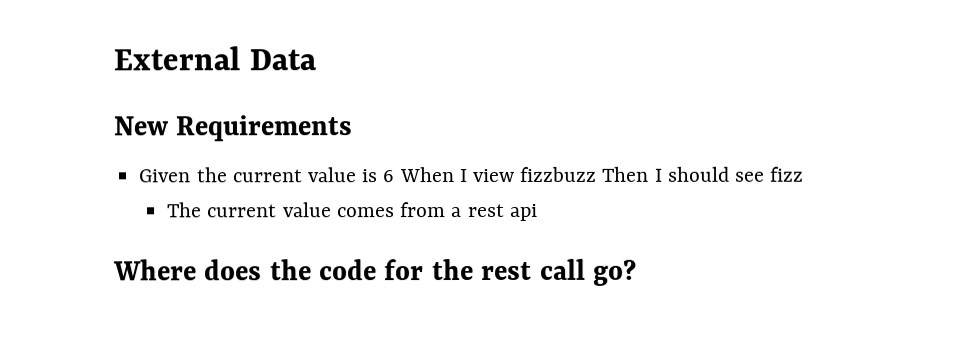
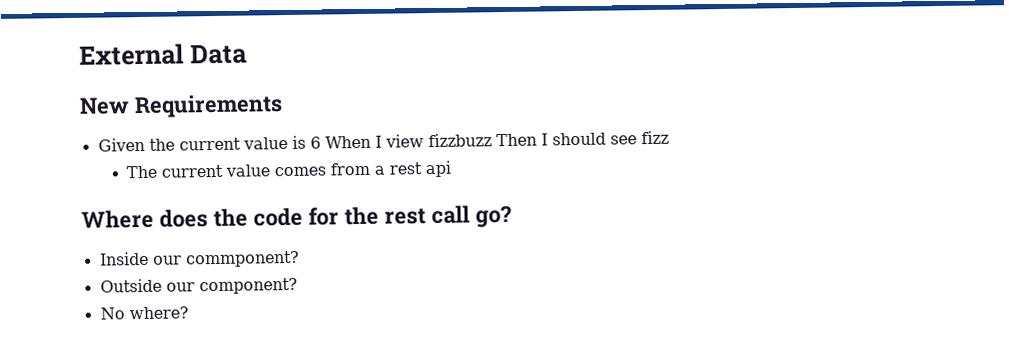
(637, 272) none -> [98,250,300,268] [99,277,298,295] [99,306,189,320] // Inside our commponent? // Outside our component? // No where?

